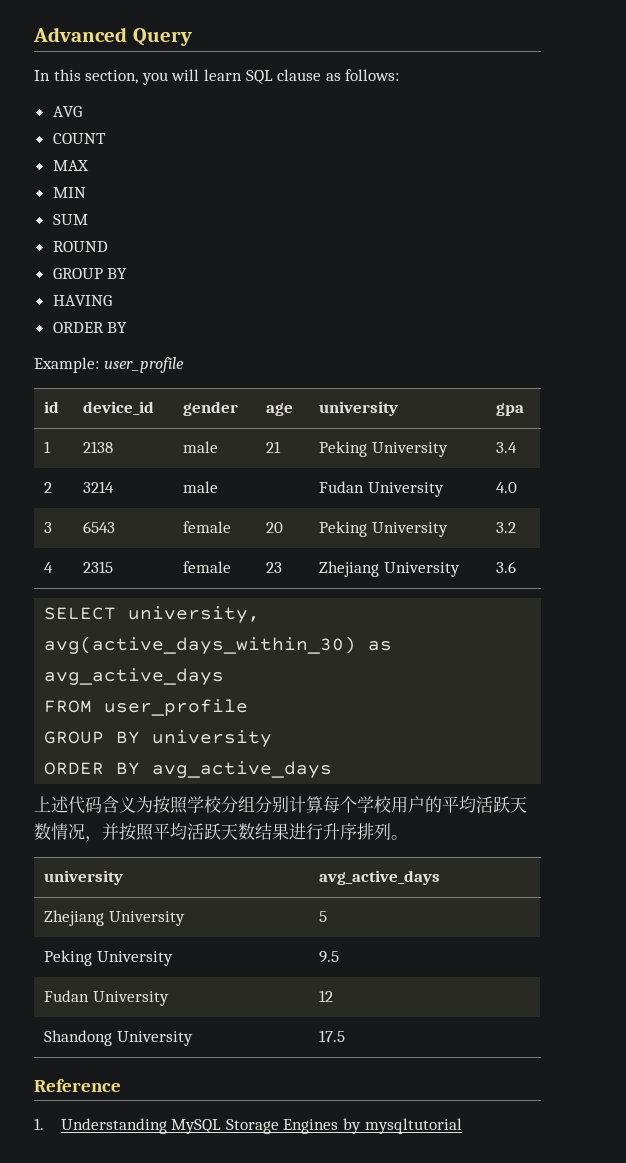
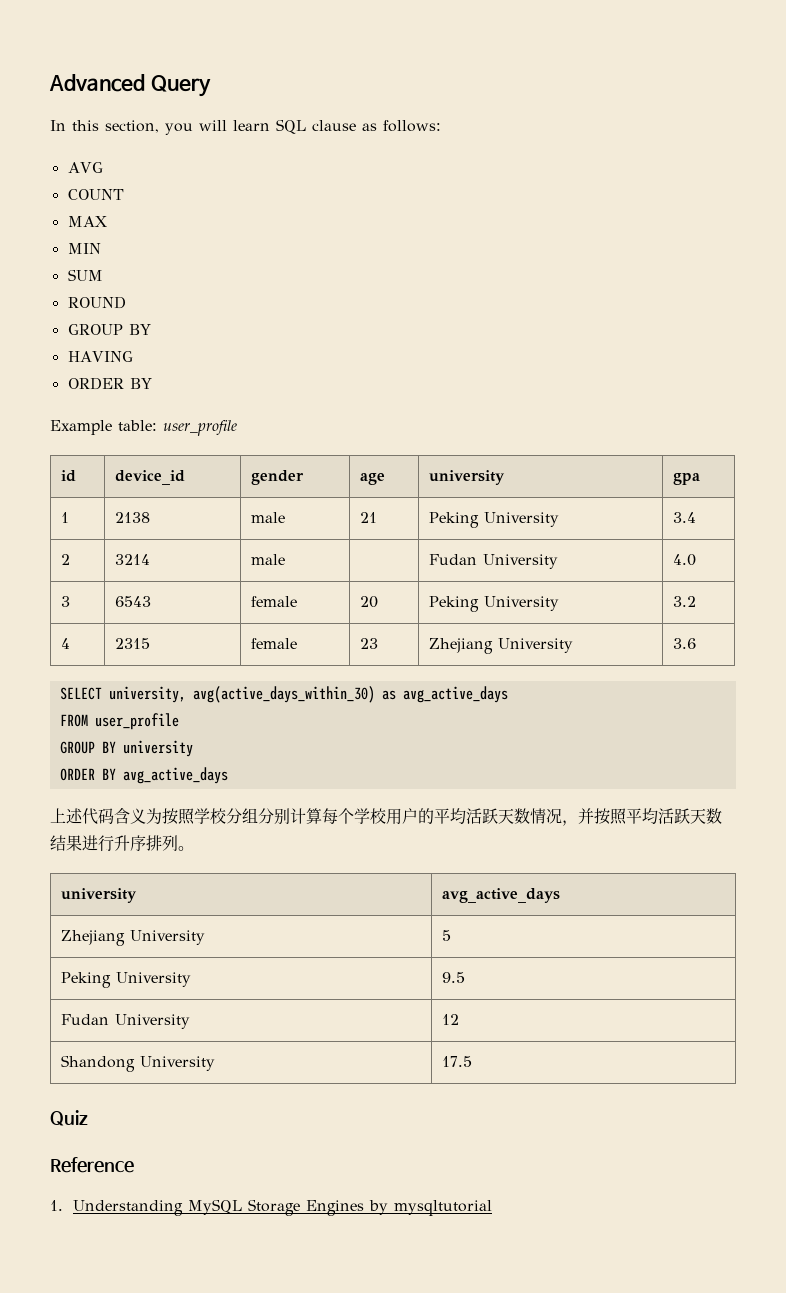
[34,357,99,373] Example: -> [50,420,157,435] Example table:
(345, 1036) none -> [50,1110,88,1126] // Quiz

